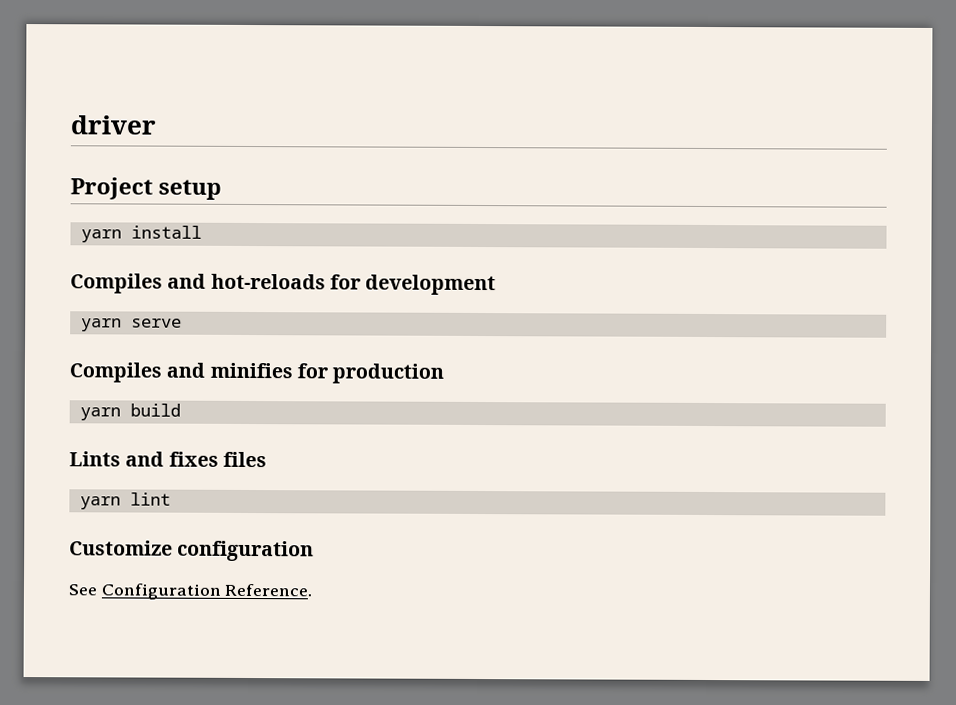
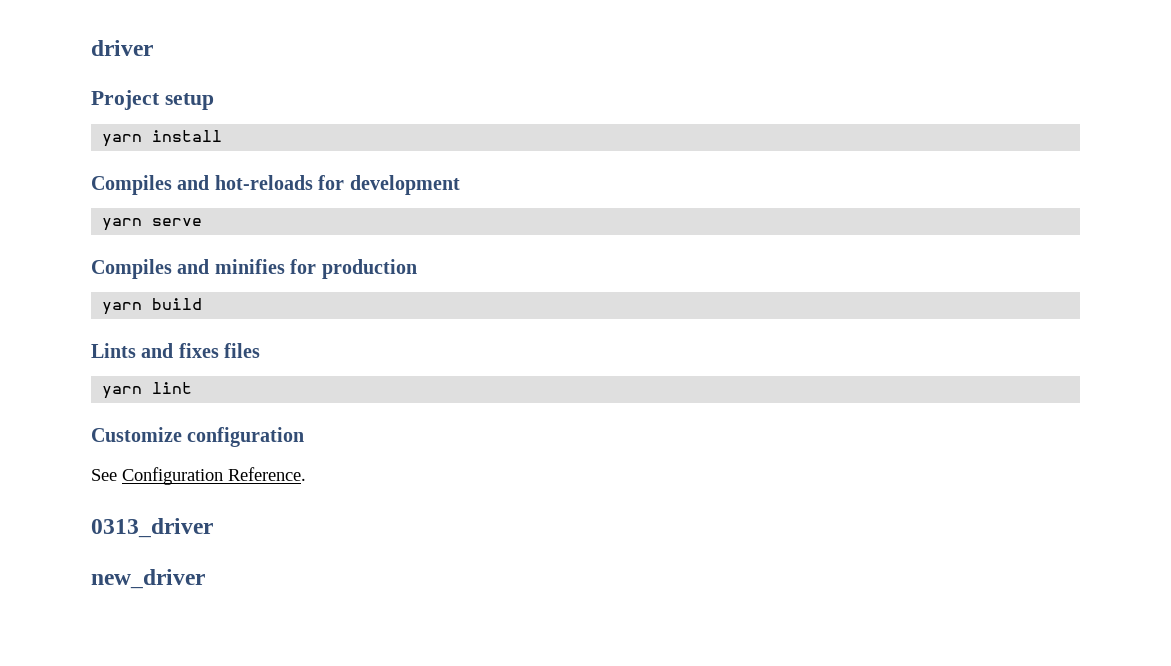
(313, 590) none -> [91,518,213,538] [91,569,205,589] // 0313_driver // new_driver

